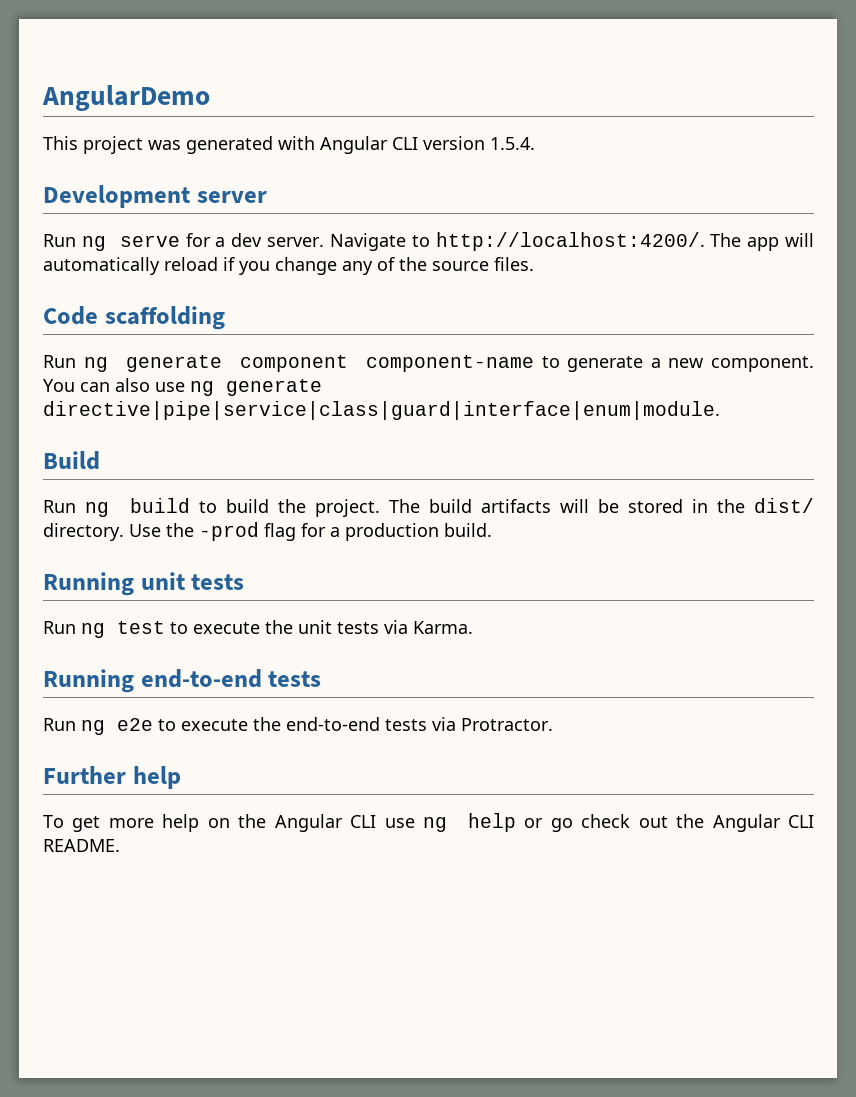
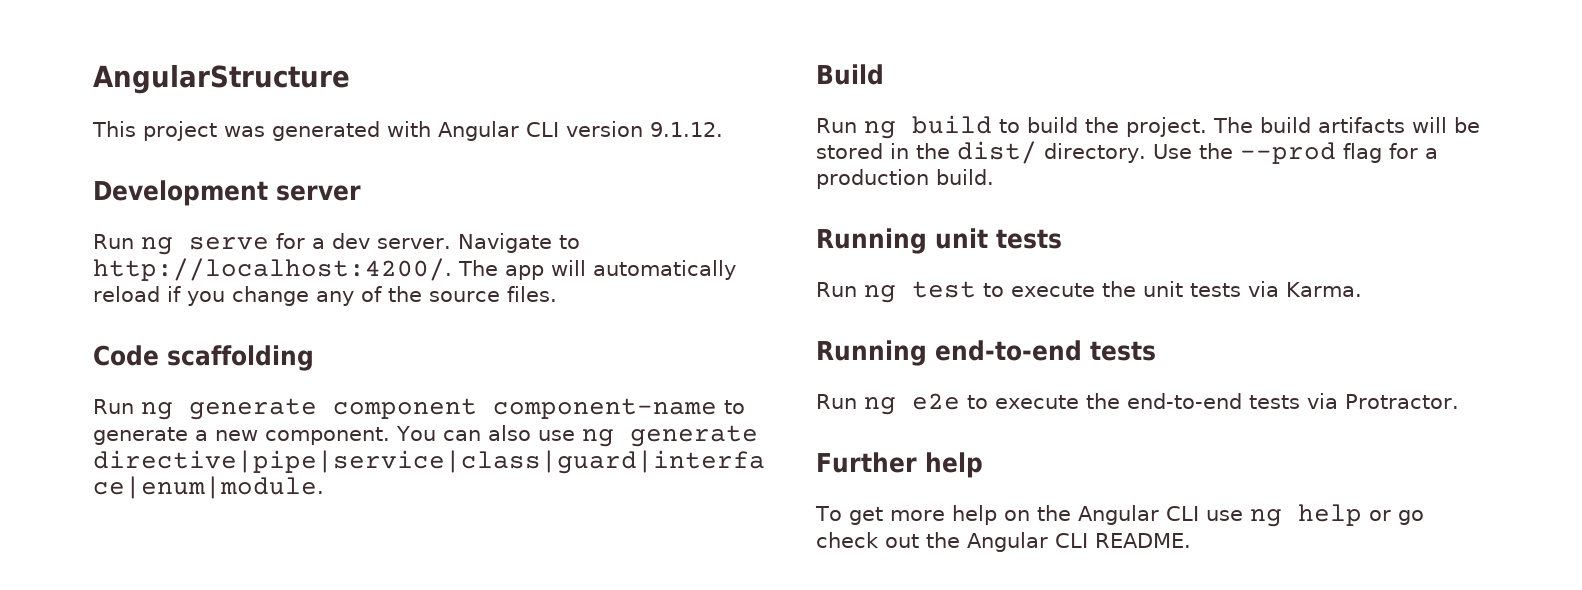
[42,85,210,111] AngularDemo -> [93,64,350,94] AngularStructure
[490,137,535,150] 1.5.4. -> [650,122,723,137] 9.1.12.
[199,522,259,541] -prod -> [1239,142,1336,164] --prod

